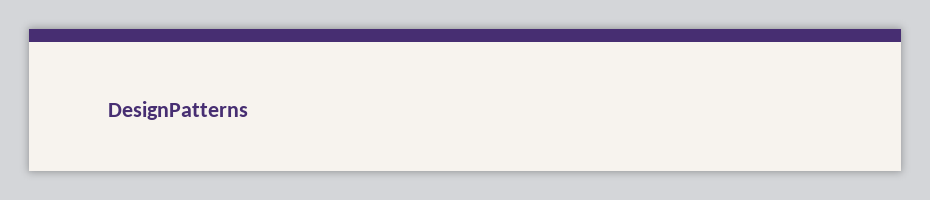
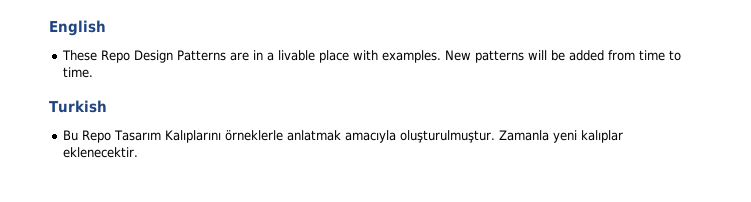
[108,101,248,120] DesignPatterns -> [49,20,106,36] [62,50,682,63] [63,67,94,78] [49,100,107,113] [63,130,624,143] [63,147,139,158] English // These Repo Design Patterns are in a livable place with examples. New patterns will be added from time to time. // Turkish // Bu Repo Tasarım Kalıplarını örneklerle anlatmak amacıyla oluşturulmuştur. Zamanla yeni kalıplar eklenecektir.

